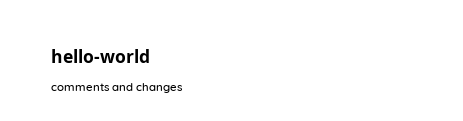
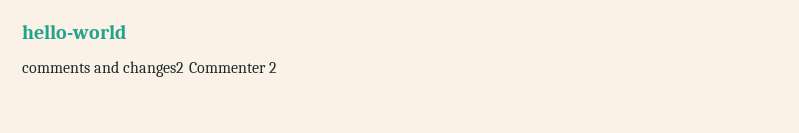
[136,83,184,93] changes -> [123,61,277,77] changes2 Commenter 2

